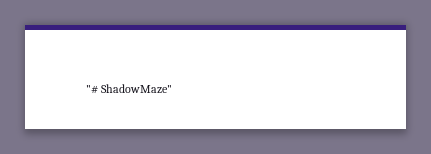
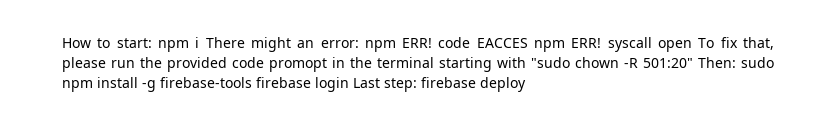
[86,84,173,94] "# ShadowMaze" -> [62,37,774,52] [62,57,774,72] [62,77,526,92] How to start: npm i There might an error: npm ERR! code EACCES npm ERR! syscall open To fix that, please run the provided code promopt in the terminal starting with "sudo chown -R 501:20" Then: sudo npm install -g firebase-tools firebase login Last step: firebase deploy

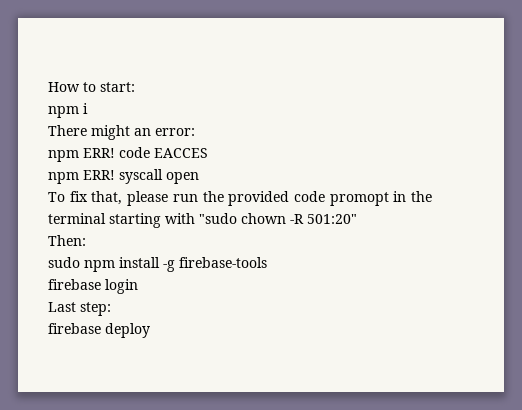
(152, 43) none -> (135, 87) //
(200, 42) none -> (88, 108) //
(359, 44) none -> (195, 132) //
(528, 43) none -> (208, 153) //
(693, 46) none -> (199, 178) //
(693, 63) none -> (357, 219) //
(736, 62) none -> (86, 240) //
(252, 82) none -> (267, 262) //
(349, 84) none -> (138, 286) //
(417, 85) none -> (111, 309) //

